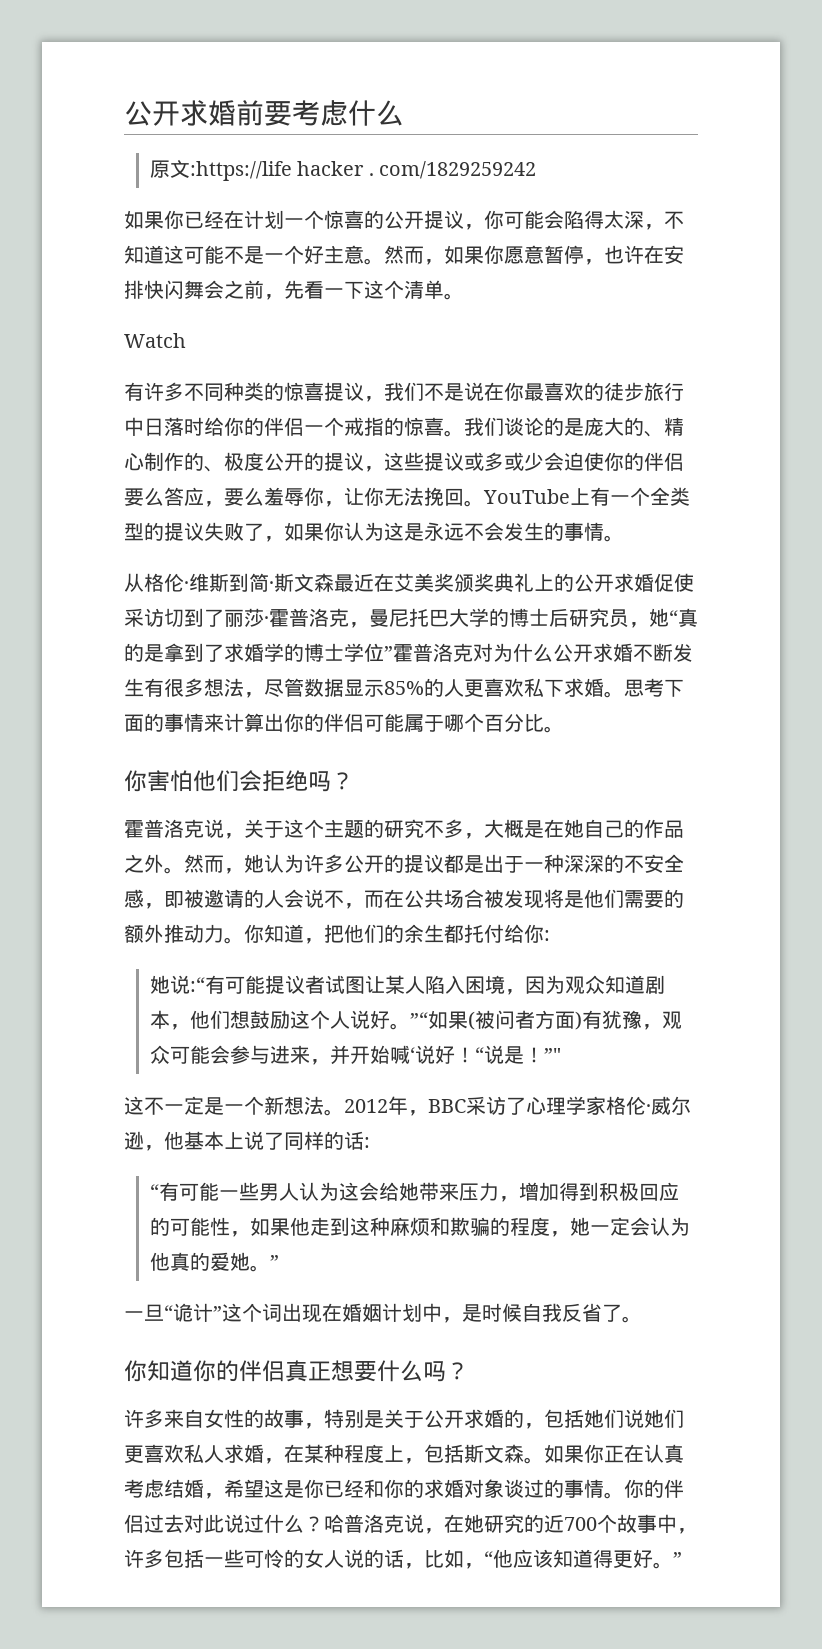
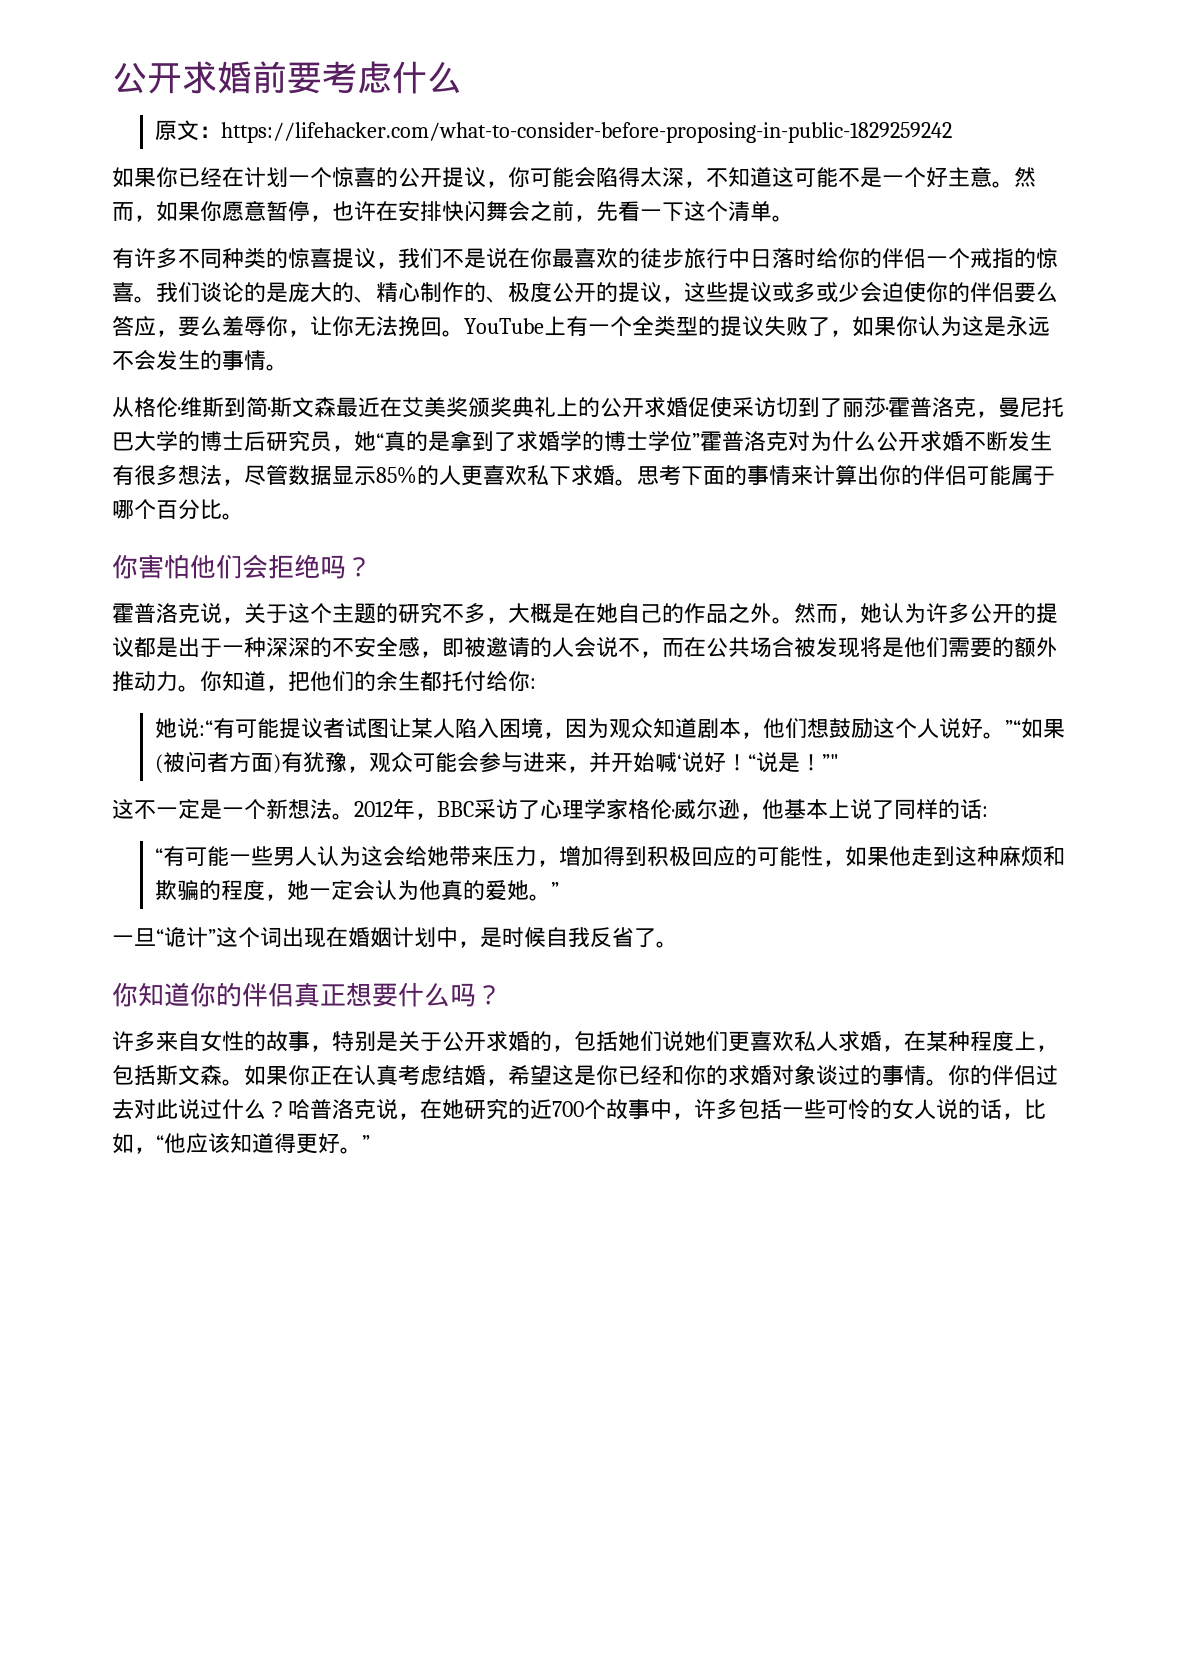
[189,161,537,181] :https://life hacker . com/1829259242 -> [198,122,952,143] ：https://lifehacker.com/what-to-consider-before-proposing-in-public-1829259242
[124,333,186,348] // Watch -> (794, 218) none

